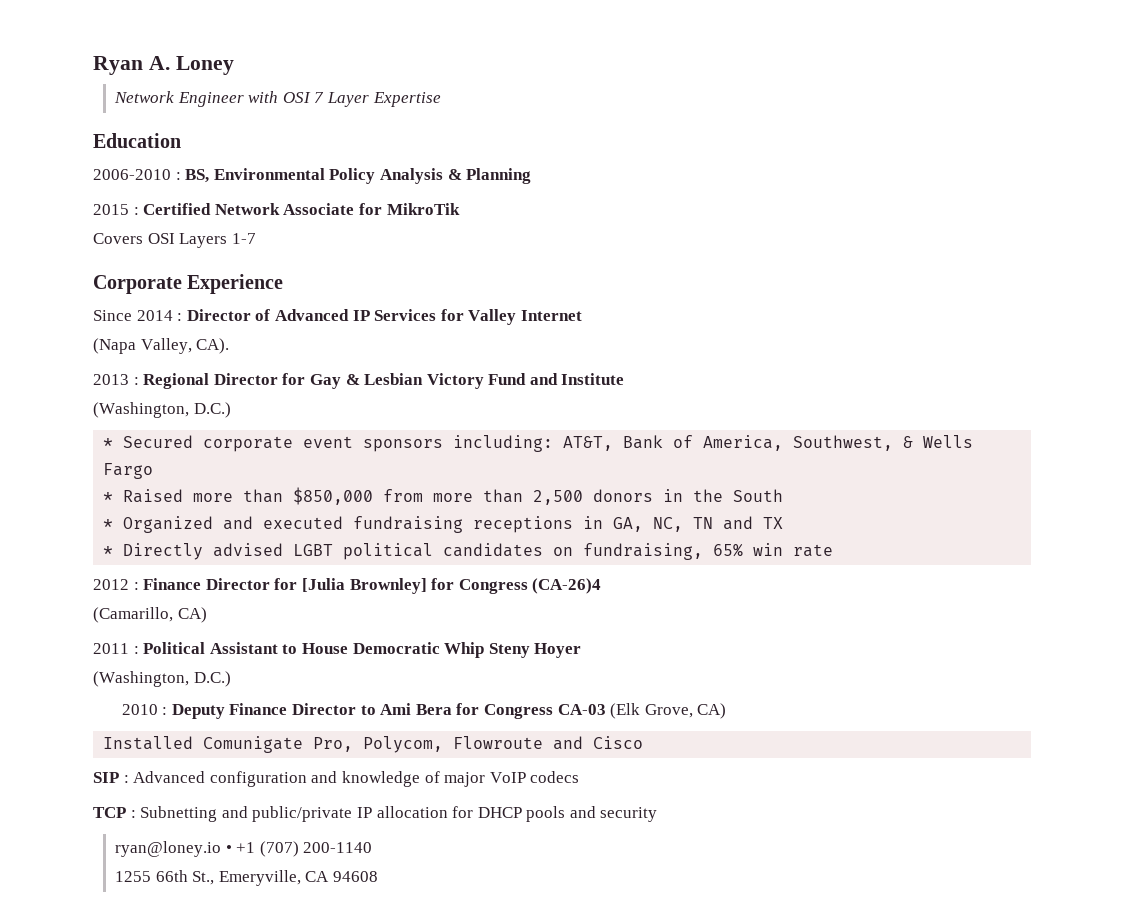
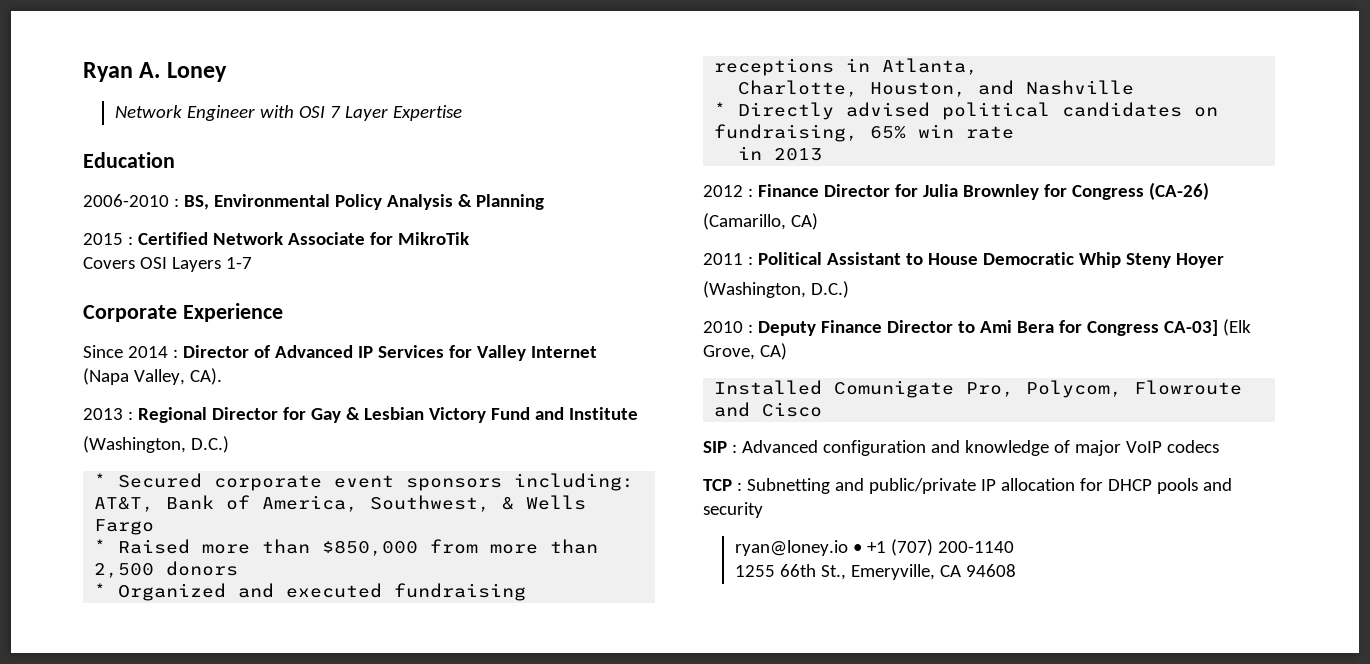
[663,489,784,502] in the South -> (239, 568) none
[613,516,784,532] GA, NC, TN and TX -> [882,58,979,75] [738,80,1135,97] Atlanta, // Charlotte, Houston, and Nashville
[293,544,334,556] LGBT -> (931, 109) none
(834, 550) none -> [738,146,823,161] // in 2013
[301,578,602,594] [Julia Brownley] for Congress (CA-26)4 -> [922,182,1209,200] Julia Brownley for Congress (CA-26)
[557,704,606,715] CA-03 -> [1163,320,1218,336] CA-03]

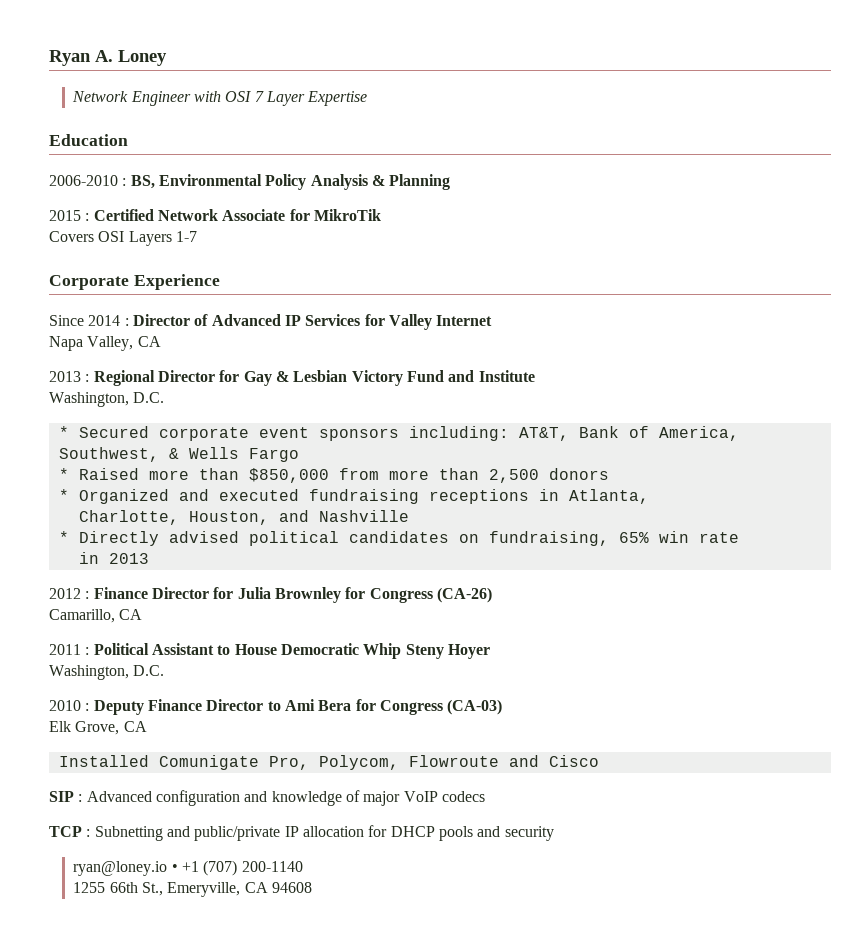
[83,368,222,385] (Napa Valley, CA). -> [49,336,161,351] Napa Valley, CA
[83,436,229,453] (Washington, D.C.) -> [49,392,165,407] Washington, D.C.
[703,213,818,230] (Camarillo, CA) -> [49,609,143,623] Camarillo, CA
[703,281,849,298] (Washington, D.C.) -> [49,665,165,680] Washington, D.C.
[1163,319,1251,336] [703,343,787,360] CA-03] (Elk Grove, CA) -> [447,699,503,715] [49,721,147,735] (CA-03) // Elk Grove, CA

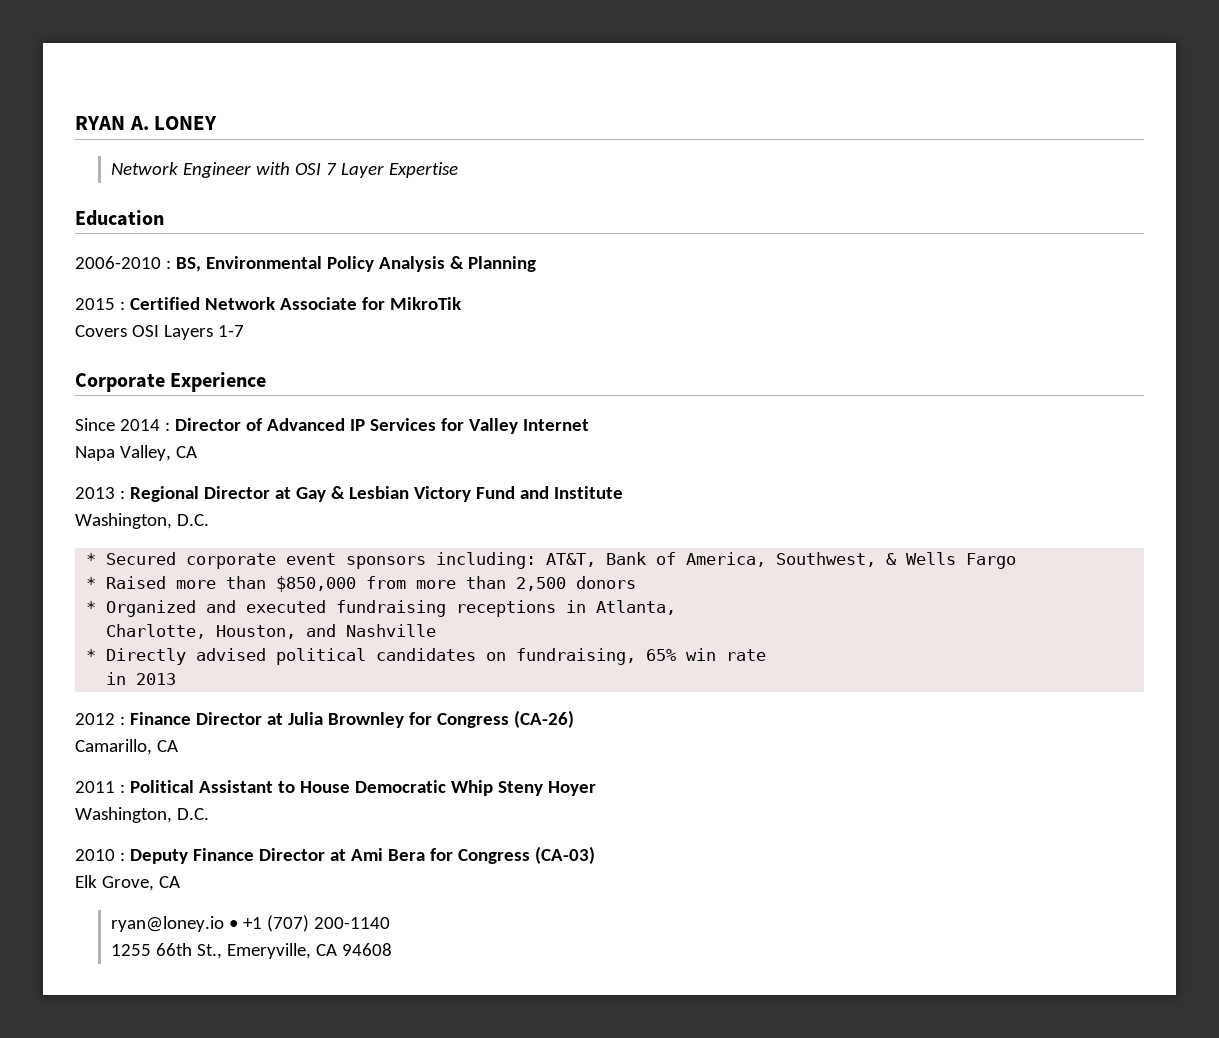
[49,50,167,66] Ryan A. Loney -> [75,116,218,130] RYAN A. LONEY
[219,370,240,382] for -> [274,487,291,499] at
[213,587,234,599] for -> [266,713,283,725] at
[267,701,281,711] to -> [329,849,346,861] at
[58,755,599,770] [49,790,485,806] [49,825,554,841] // Installed Comunigate Pro, Polycom, Flowroute and Cisco // SIP : Advanced configuration and knowledge of major VoIP codecs // TCP : Subnetting and public/private IP allocation for DHCP pools and security -> (180, 882) none

